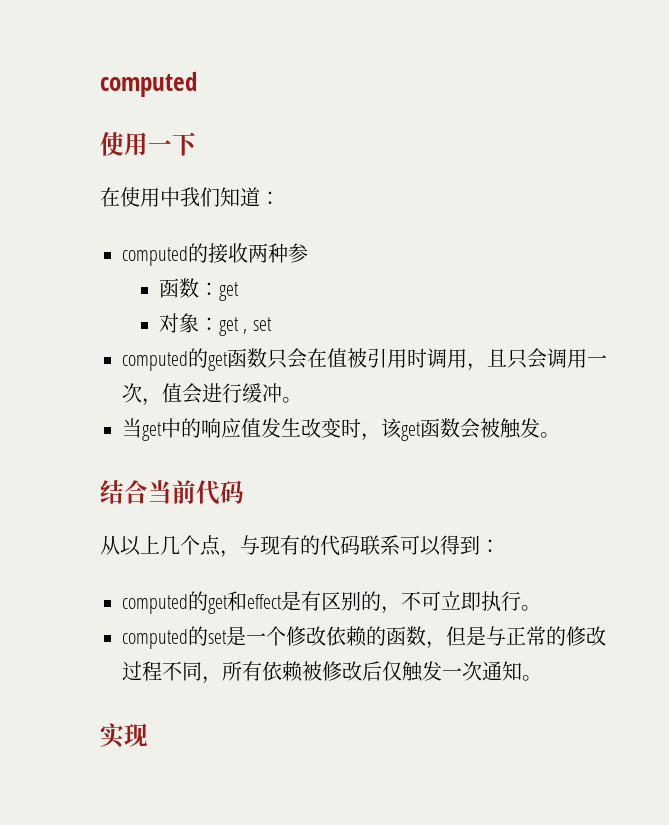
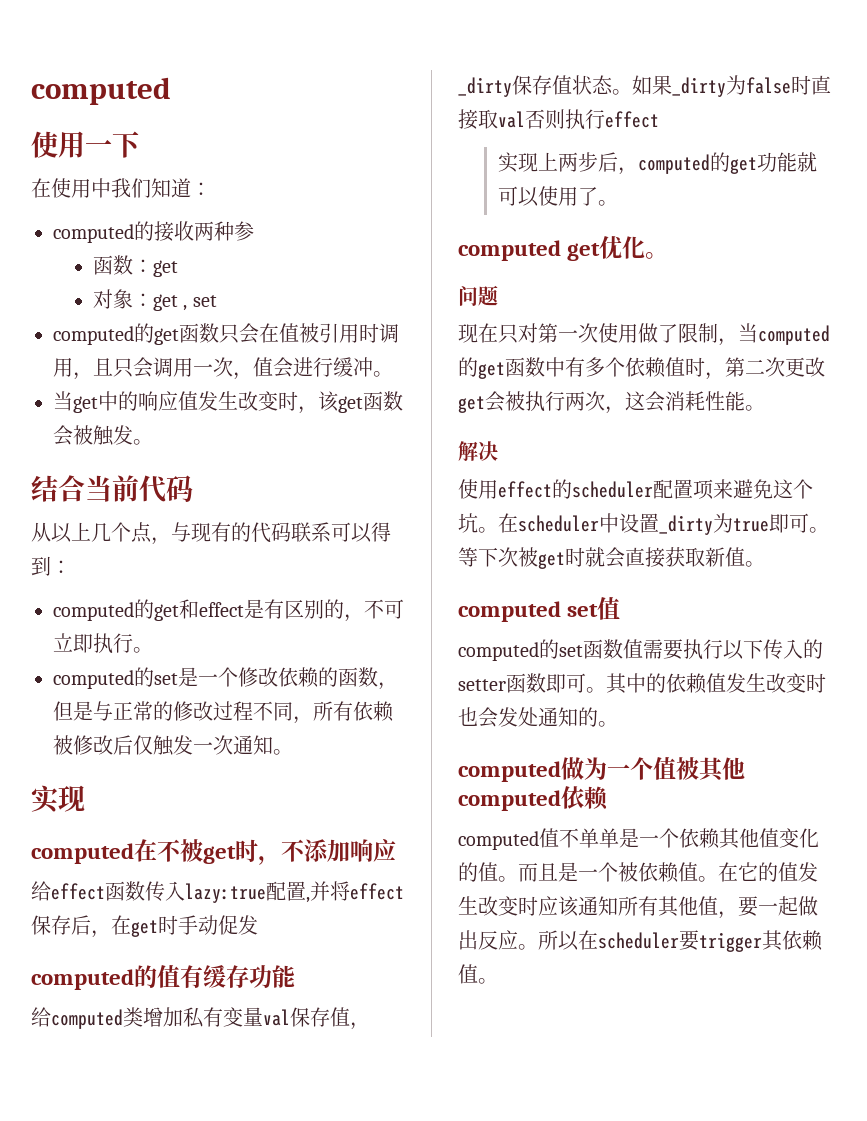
(148, 735) none -> [31,839,396,865] [31,881,404,903] [31,915,258,938] [31,965,295,990] [31,1007,370,1030] [458,75,831,97] [458,109,659,130] [497,152,817,175] [497,186,618,207] [458,236,669,261] [458,285,498,306] [458,323,830,346] [458,357,825,380] [458,391,765,414] [458,441,498,461] [458,479,813,500] [458,513,829,535] [458,547,765,569] [458,597,621,622] [458,639,823,661] [458,673,826,694] [458,707,618,728] [458,757,745,782] [458,786,608,811] [458,828,819,850] [458,862,818,883] [458,896,818,919] [458,930,823,952] [458,964,498,984] // computed在不被get时，不添加响应 // 给effect函数传入lazy:true配置,并将effect保存后，在get时手动促发 // computed的值有缓存功能 // 给computed类增加私有变量val保存值，_dirty保存值状态。如果_dirty为false时直接取val否则执行effect // 实现上两步后，computed的get功能就可以使用了。 // computed get优化。 // 问题 // 现在只对第一次使用做了限制，当computed的get函数中有多个依赖值时，第二次更改get会被执行两次，这会消耗性能。 // 解决 // 使用effect的scheduler配置项来避免这个坑。在scheduler中设置_dirty为true即可。等下次被get时就会直接获取新值。 // computed set值 // computed的set函数值需要执行以下传入的setter函数即可。其中的依赖值发生改变时也会发处通知的。 // computed做为一个值被其他computed依赖 // computed值不单单是一个依赖其他值变化的值。而且是一个被依赖值。在它的值发生改变时应该通知所有其他值，要一起做出反应。所以在scheduler要trigger其依赖值。

